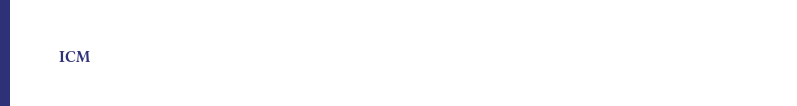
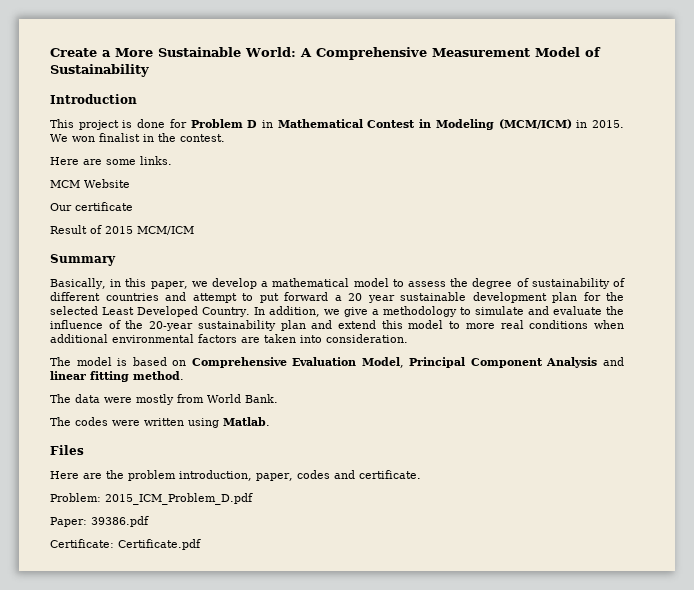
[59,51,91,63] ICM -> [50,47,601,60] [50,64,149,77] [50,94,137,104] [50,119,624,130] [50,133,225,142] [50,156,172,165] [50,179,130,188] [50,202,133,211] [50,225,194,235] [50,254,116,266] [50,278,625,289] [50,292,624,303] [50,306,624,317] [50,320,624,331] [50,334,408,343] [50,357,624,368] [50,371,184,382] [50,394,278,405] [50,417,270,428] [50,445,84,455] [50,470,421,481] [50,493,253,505] [50,516,149,527] [50,539,201,550] Create a More Sustainable World: A Comprehensive Measurement Model of Sustainability // Introduction // This project is done for Problem D in Mathematical Contest in Modeling (MCM/ICM) in 2015. We won finalist in the contest. // Here are some links. // MCM Website // Our certificate // Result of 2015 MCM/ICM // Summary // Basically, in this paper, we develop a mathematical model to assess the degree of sustainability of different countries and attempt to put forward a 20 year sustainable development plan for the selected Least Developed Country. In addition, we give a methodology to simulate and evaluate the influence of the 20-year sustainability plan and extend this model to more real conditions when additional environmental factors are taken into consideration. // The model is based on Comprehensive Evaluation Model, Principal Component Analysis and linear fitting method. // The data were mostly from World Bank. // The codes were written using Matlab. // Files // Here are the problem introduction, paper, codes and certificate. // Problem: 2015_ICM_Problem_D.pdf // Paper: 39386.pdf // Certificate: Certificate.pdf

